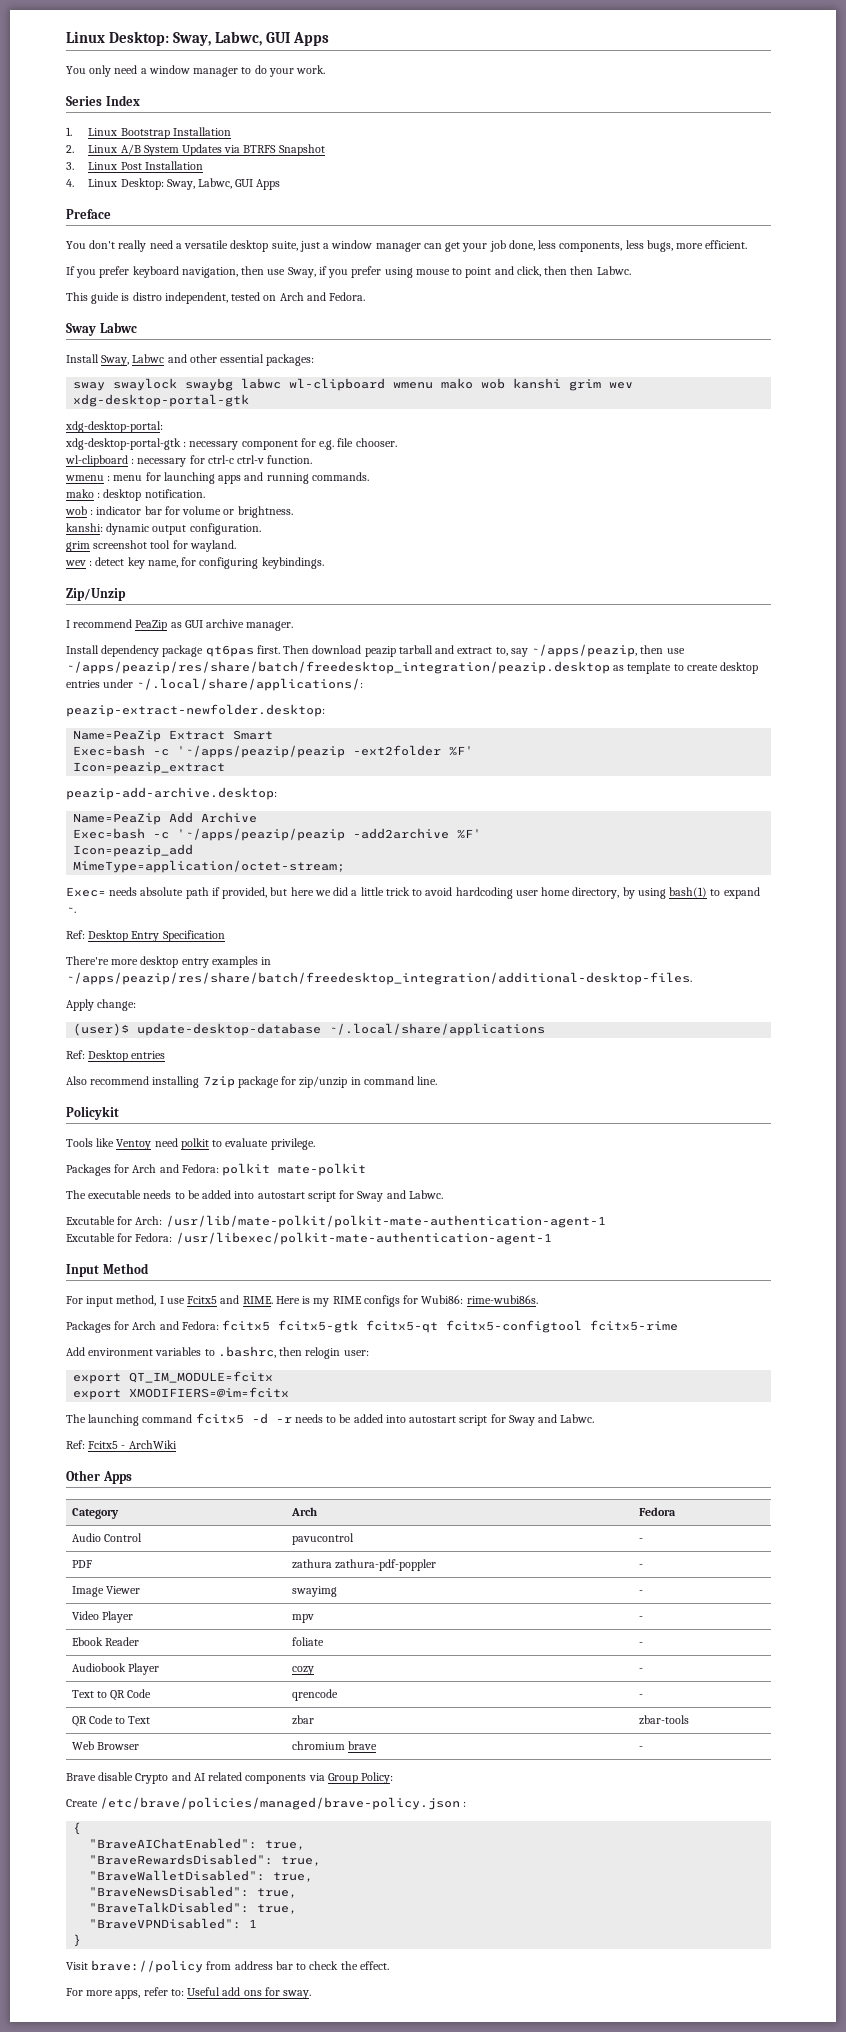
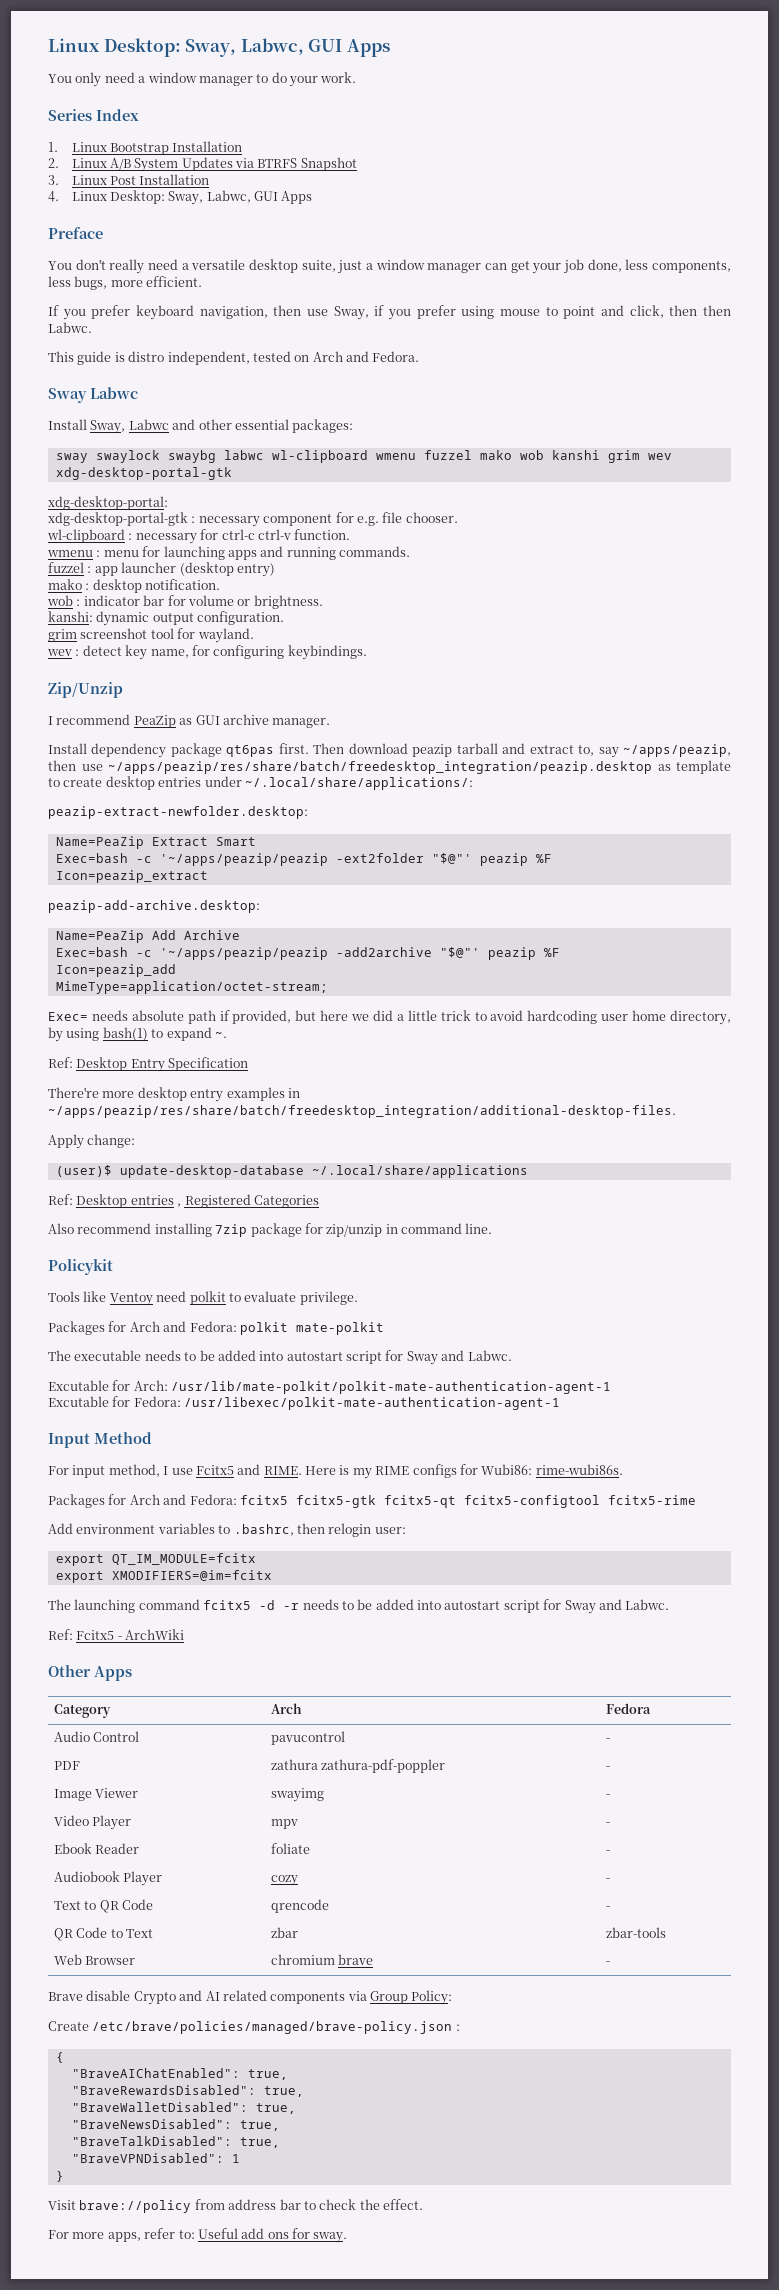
(434, 385) none -> [423,450,472,460] fuzzel
(369, 476) none -> [48,562,275,577] // fuzzel : app launcher (desktop entry)
[449,746,474,756] %F' -> [431,853,552,866] "$@"' peazip %F
[457,829,482,839] %F' -> [439,947,560,960] "$@"' peazip %F
(166, 1055) none -> [177,1194,319,1208] , Registered Categories

